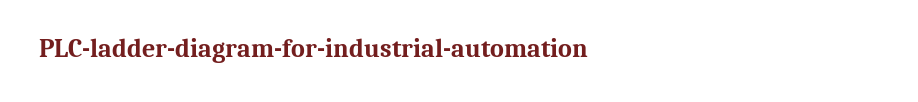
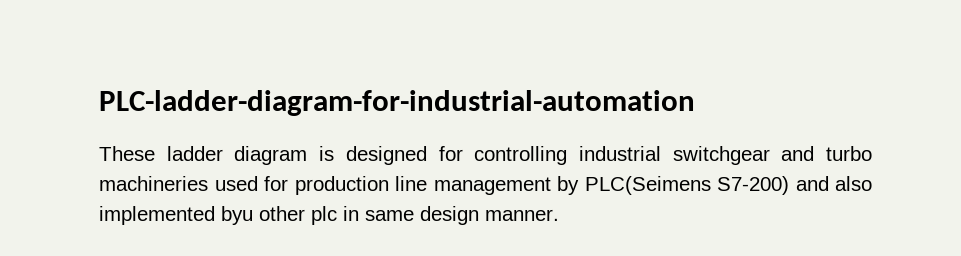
(588, 50) none -> [99,146,872,165] [99,176,872,195] [99,206,559,225] // These ladder diagram is designed for controlling industrial switchgear and turbo machineries used for production line management by PLC(Seimens S7-200) and also implemented byu other plc in same design manner.

